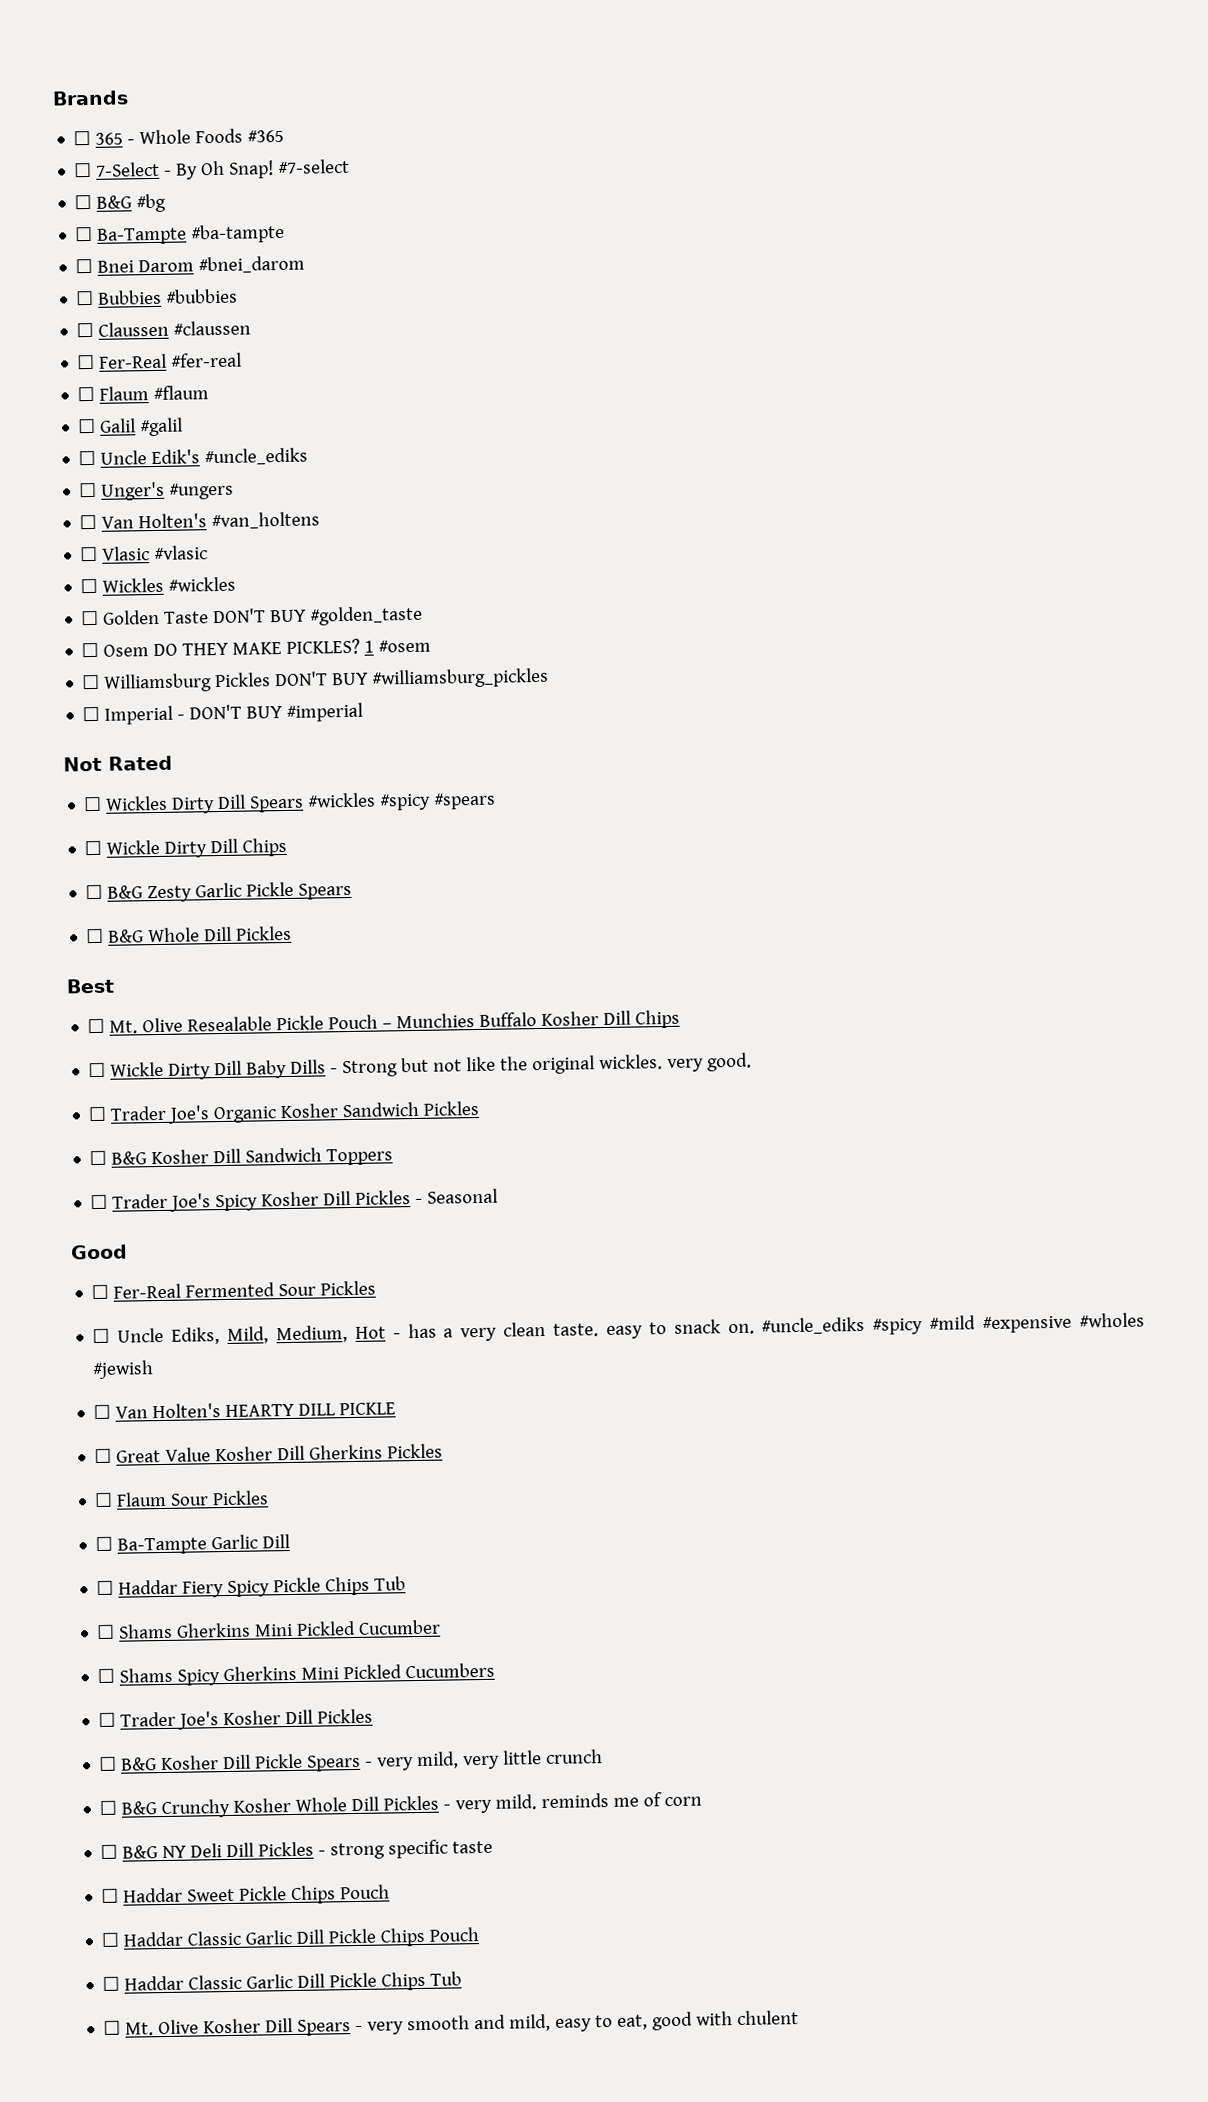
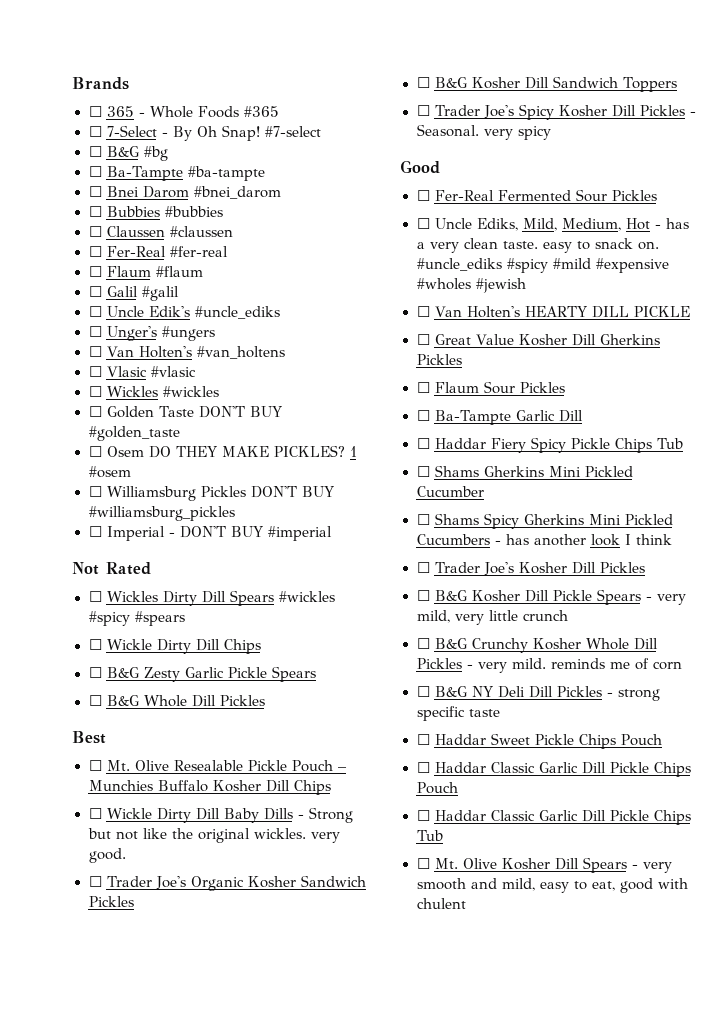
[427,1188,499,1204] Seasonal -> [416,124,551,140] Seasonal. very spicy
(496, 1670) none -> [494,534,672,546] - has another look I think

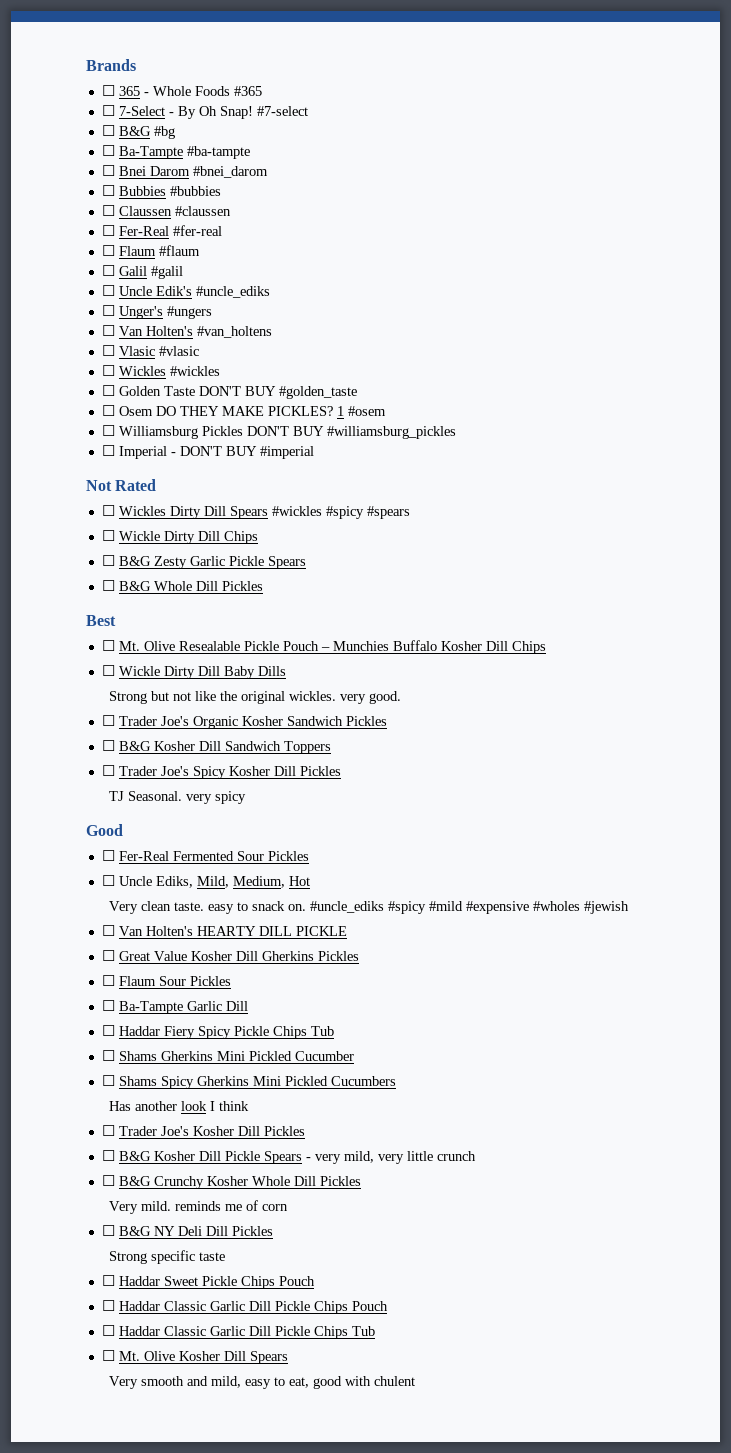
[297,814,304,819] - -> (286, 671) //
[690,111,697,116] - -> [108,791,124,801] // TJ
[654,218,689,229] [416,242,459,253] - has a very -> [108,901,138,914] // Very
[494,534,529,545] - has -> [108,1101,131,1111] // Has
[466,662,507,673] - very -> [108,1201,138,1214] // Very
[606,689,660,701] - strong -> [108,1251,147,1264] // Strong
[631,862,672,873] - very -> [108,1376,138,1389] // Very

